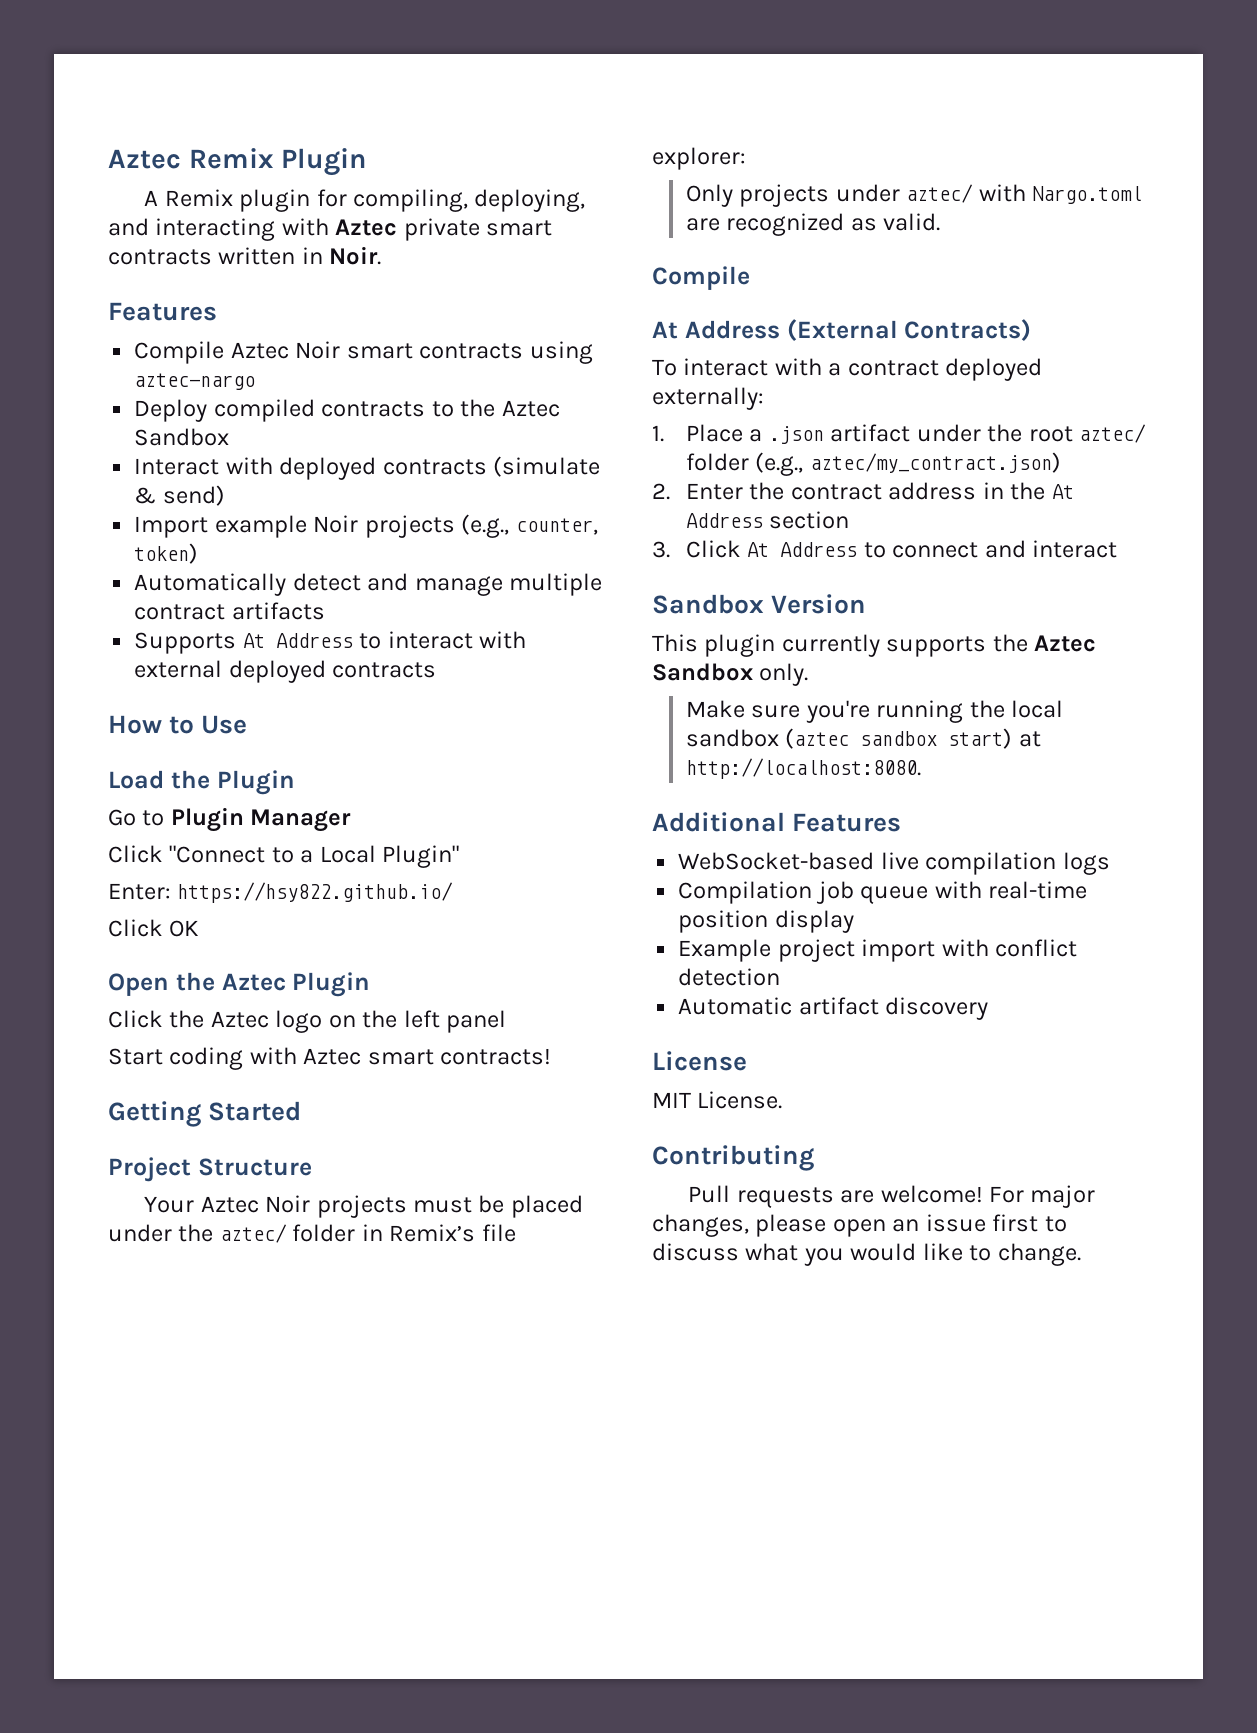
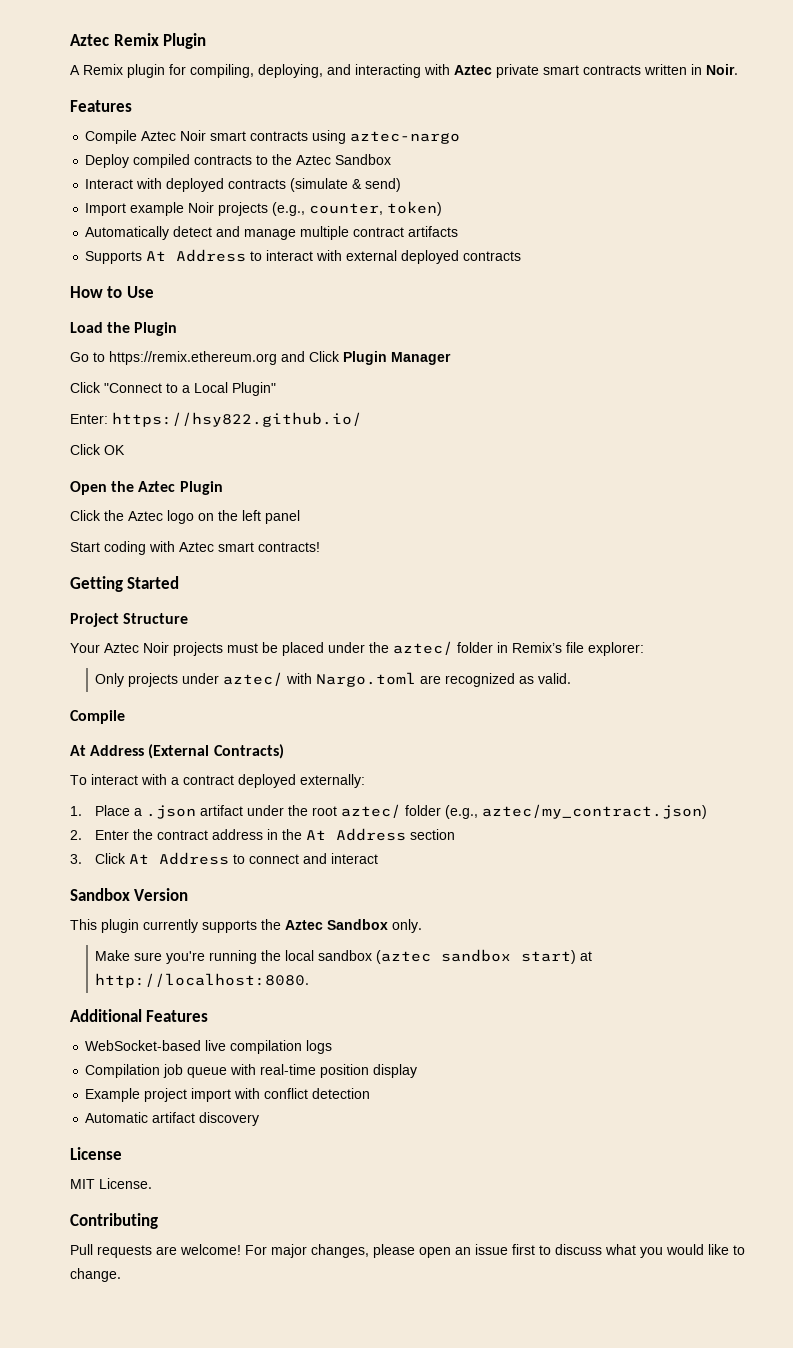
(165, 818) none -> [109,351,340,365] https://remix.ethereum.org and Click

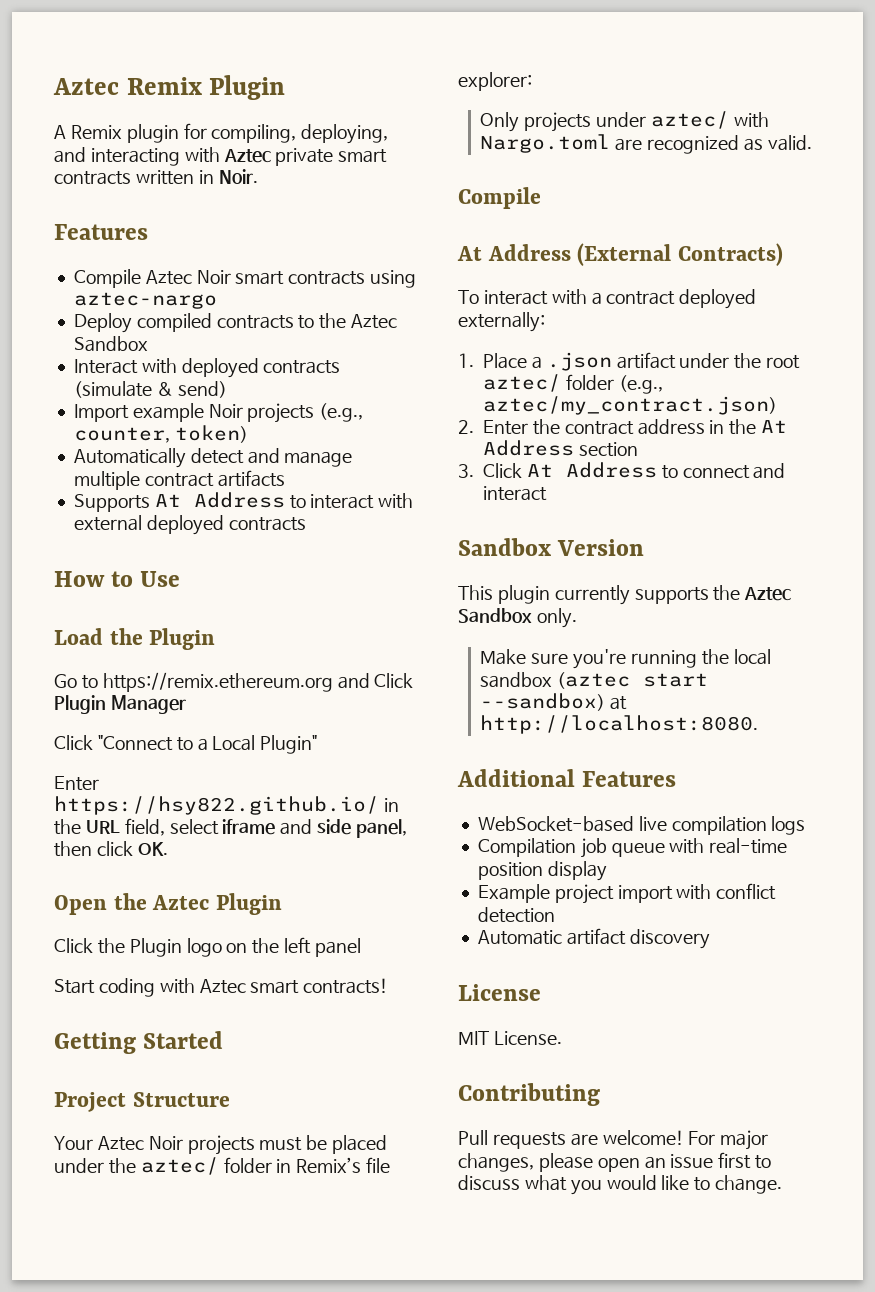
[70,414,108,424] Enter: -> [54,776,99,791] Enter
[70,444,125,455] // Click OK -> [383,798,399,812] [54,818,407,838] [54,841,168,857] in the URL field, select iframe and side panel, then click OK.
[128,511,163,521] Aztec -> [129,938,182,957] Plugin
[441,949,577,964] sandbox start) -> [643,673,709,687] [480,693,606,711] start --sandbox)

